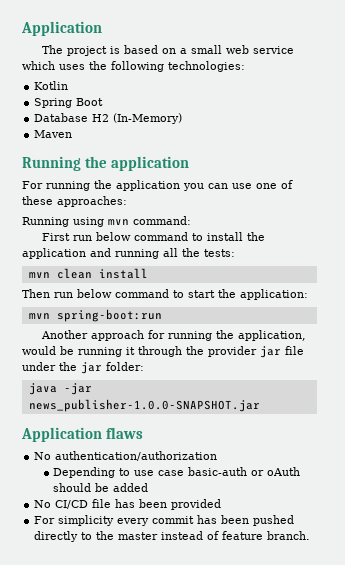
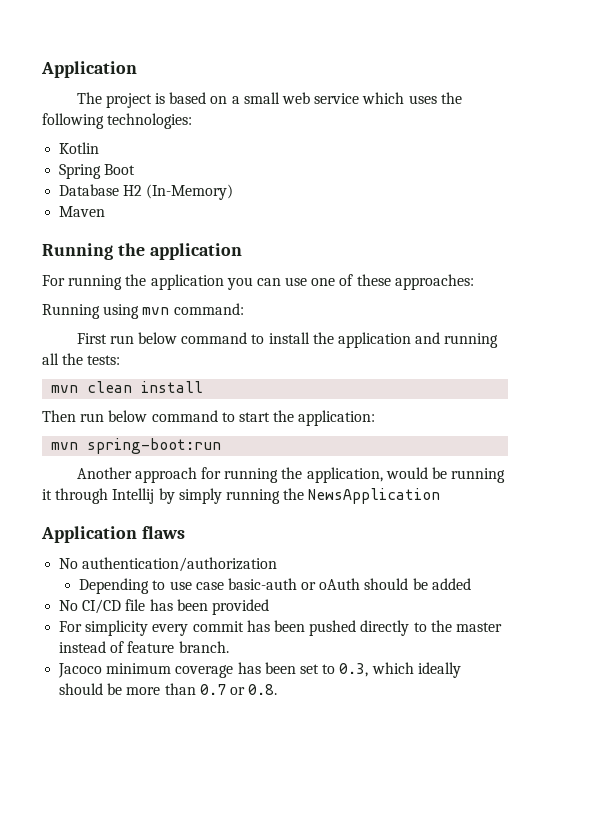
[186,346,304,358] [22,362,144,374] [28,383,92,395] [28,399,260,412] the provider jar file under the jar folder: // java -jar news_publisher-1.0.0-SNAPSHOT.jar -> [112,488,441,504] Intellij by simply running the NewsApplication
(311, 535) none -> [58,662,461,678] [59,683,278,695] // Jacoco minimum coverage has been set to 0.3, which ideally should be more than 0.7 or 0.8.

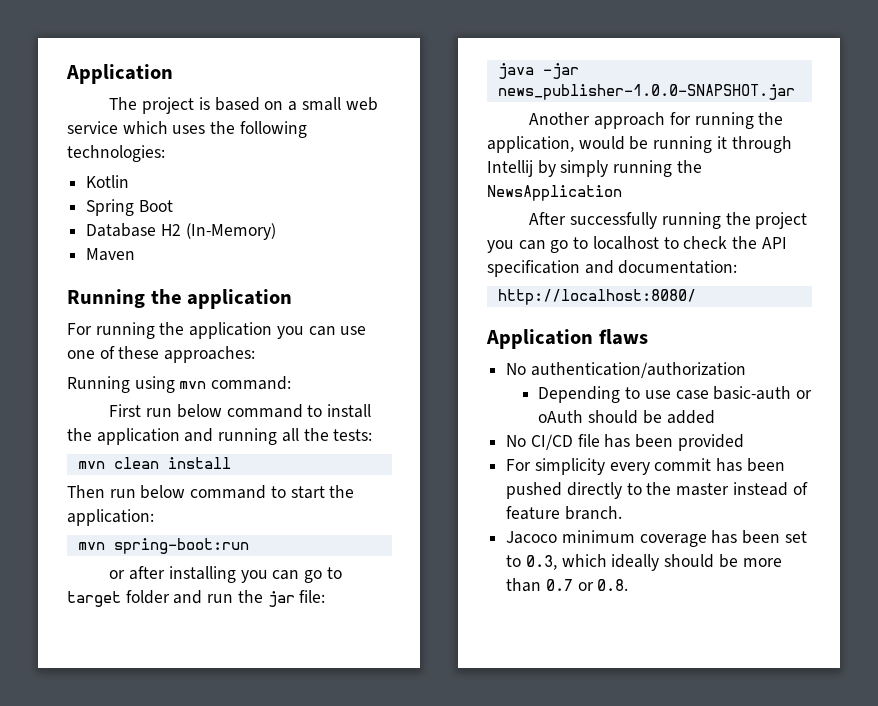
(222, 446) none -> [109,566,342,583] [67,590,326,607] [497,63,579,79] [497,84,795,100] // or after installing you can go to target folder and run the jar file: // java -jar news_publisher-1.0.0-SNAPSHOT.jar
(441, 496) none -> [529,212,808,229] [487,236,787,253] [487,260,738,277] [497,289,696,305] // After successfully running the project you can go to localhost to check the API specification and documentation: // http://localhost:8080/

